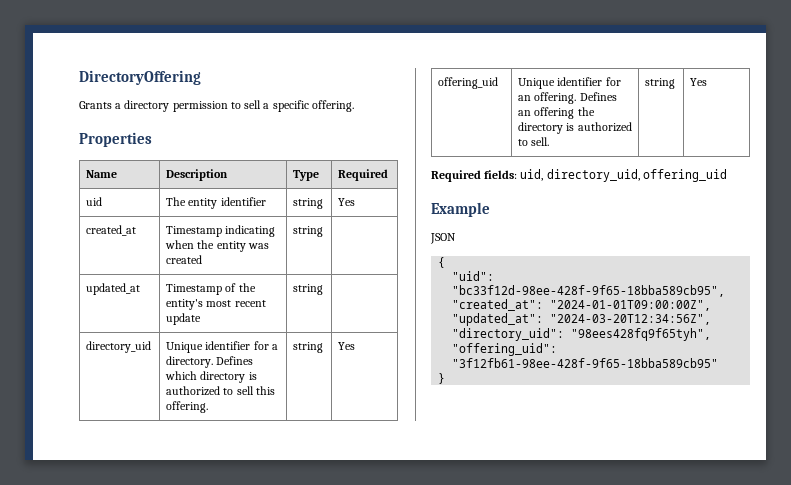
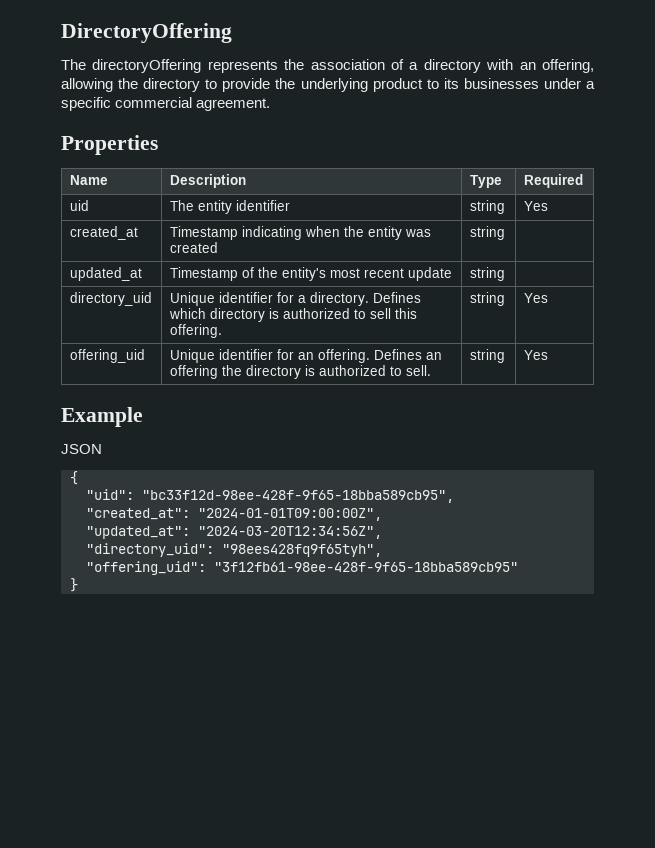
[79,100,354,112] Grants a directory permission to sell a specific offering. -> [61,59,594,73] [61,78,595,92] [61,97,271,111] The directoryOffering represents the association of a directory with an offering, allowing the directory to provide the underlying product to its businesses under a specific commercial agreement.
[431,169,727,182] // Required fields: uid, directory_uid, offering_uid -> (548, 355) none

